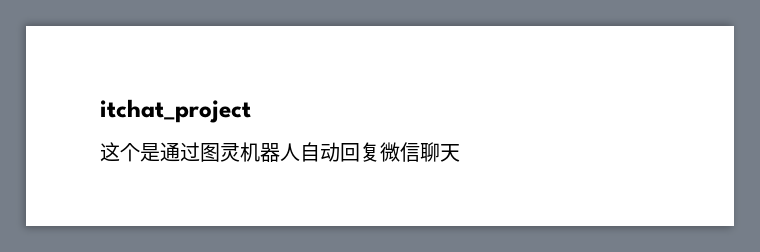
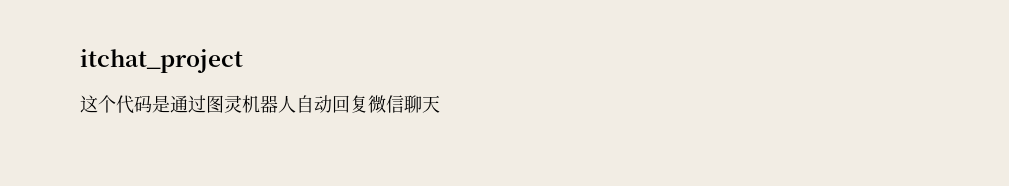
(140, 152) none -> [116,95,152,114] 代码

